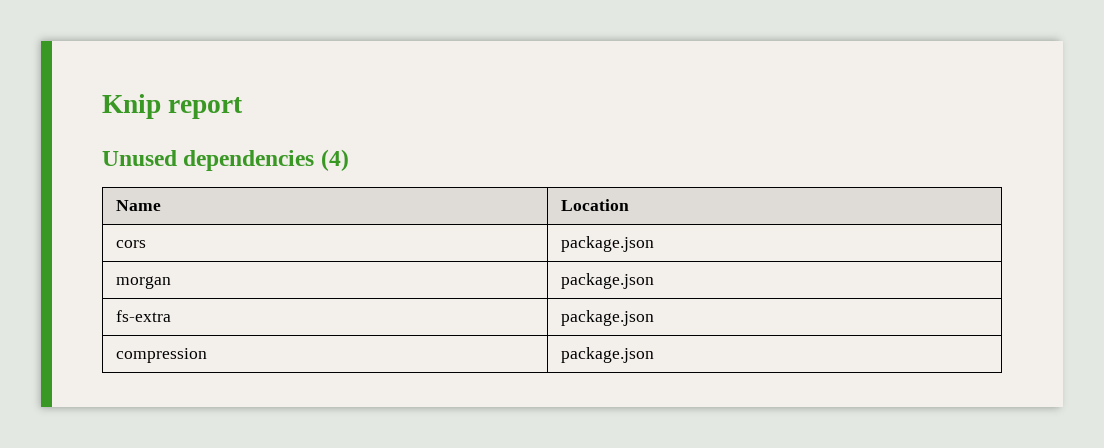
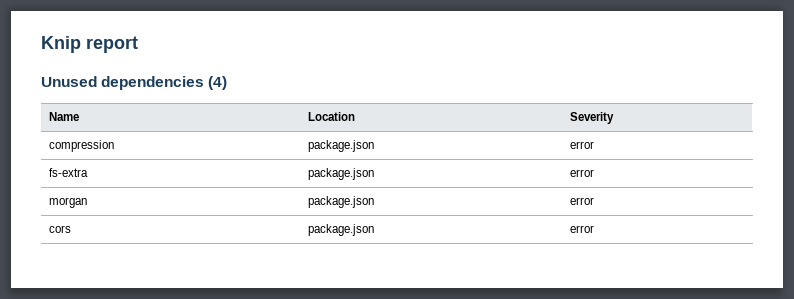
[115,240,146,248] [560,236,654,252] [115,276,171,289] [560,273,654,289] [115,310,171,322] [560,310,654,326] [115,348,207,363] [560,347,654,363] // cors | package.json // morgan | package.json // fs-extra | package.json // compression | package.json -> [569,112,614,124] [48,140,114,152] [307,140,374,152] [569,141,594,149] [48,168,88,177] [307,168,374,180] [569,169,594,177] [48,197,87,208] [307,196,374,208] [569,197,594,205] [48,225,71,233] [307,224,374,236] [569,225,594,233] | Severity // compression | package.json | error // fs-extra | package.json | error // morgan | package.json | error // cors | package.json | error

